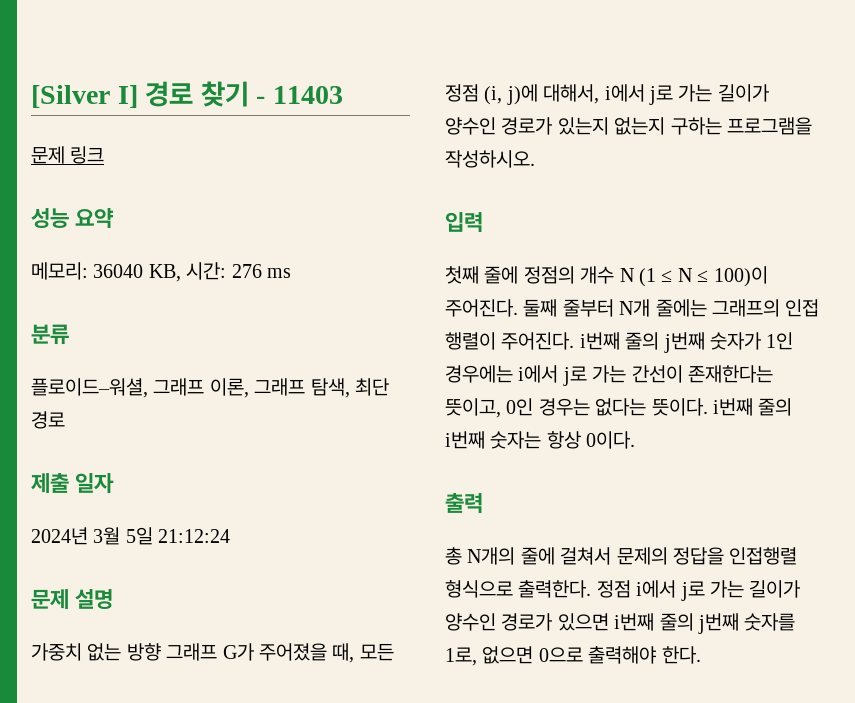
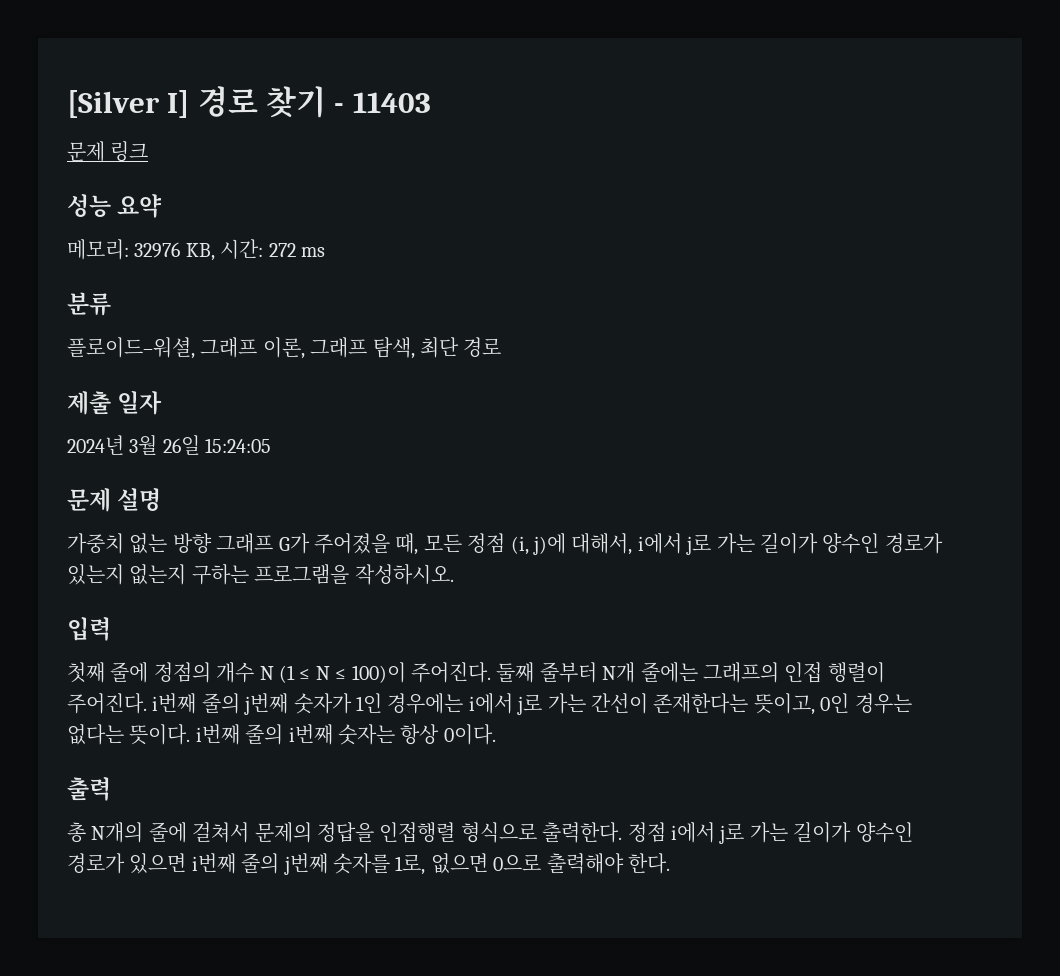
[93,264,144,278] 36040 -> [134,242,181,258] 32976
[231,264,262,278] 276 -> [268,243,296,257] 272
[125,527,231,545] 5일 21:12:24 -> [162,435,272,455] 26일 15:24:05

